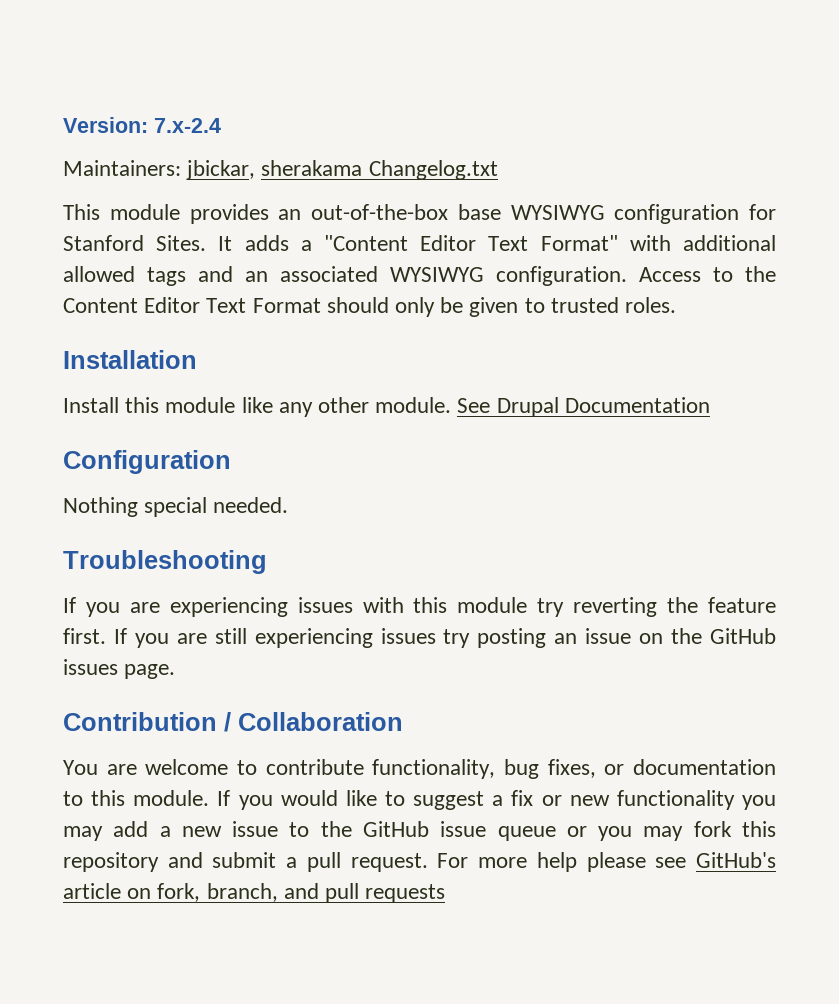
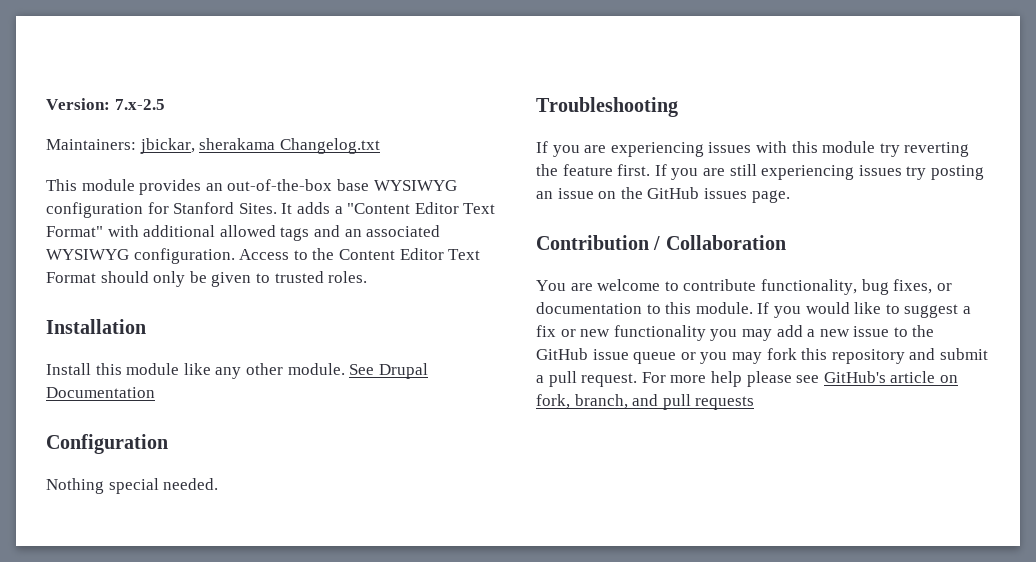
[154,118,221,133] 7.x-2.4 -> [114,99,165,110] 7.x-2.5

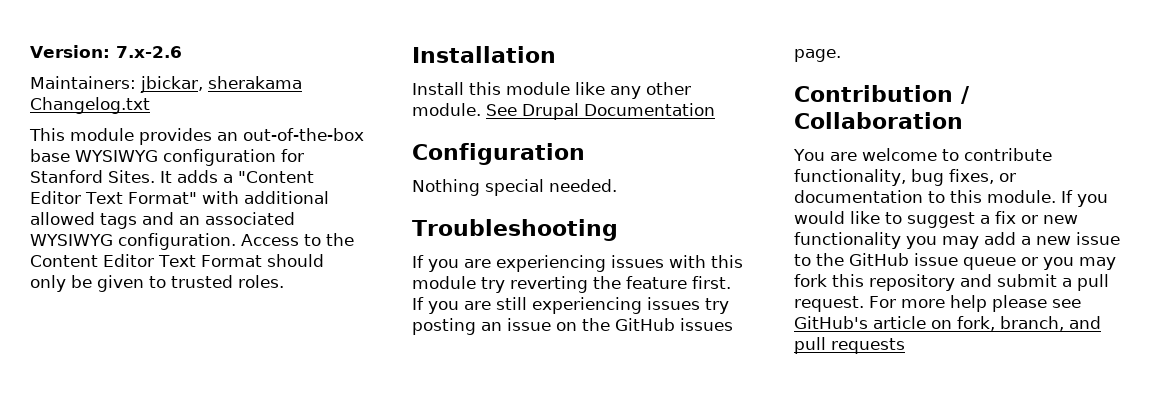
[114,99,165,110] 7.x-2.5 -> [115,46,182,58] 7.x-2.6

